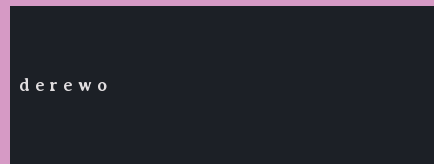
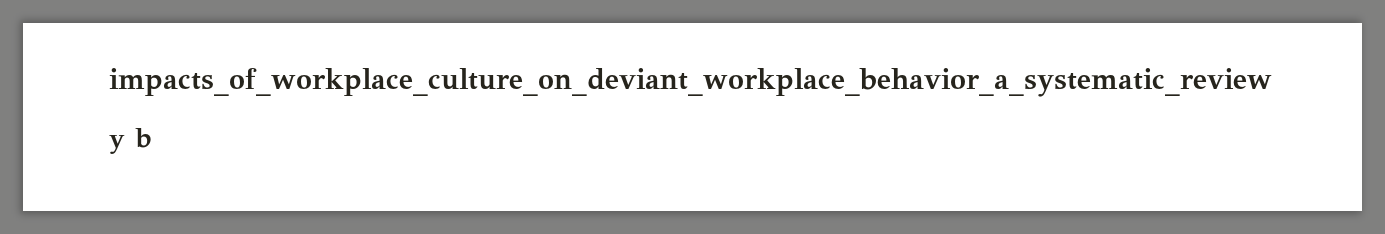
[19,78,107,91] d e r e w o -> [109,68,1272,97] [109,128,152,154] impacts_of_workplace_culture_on_deviant_workplace_behavior_a_systematic_review // y b

